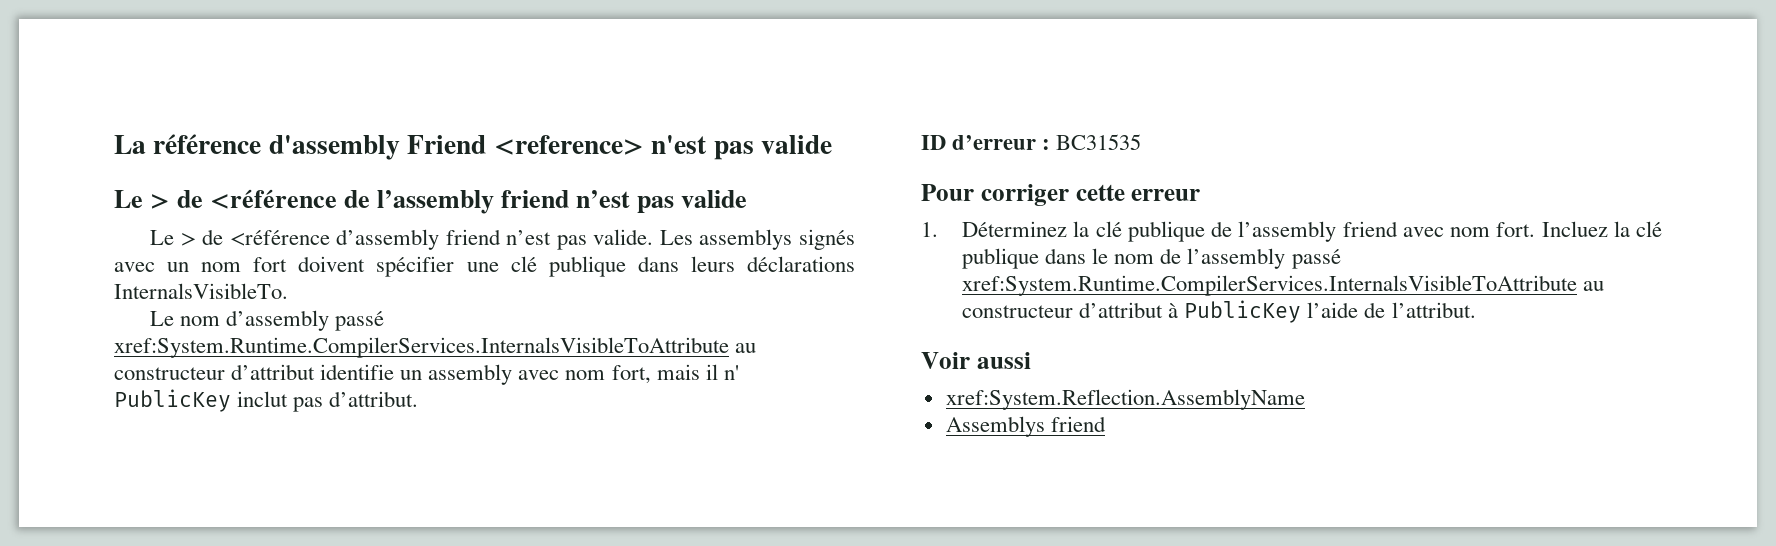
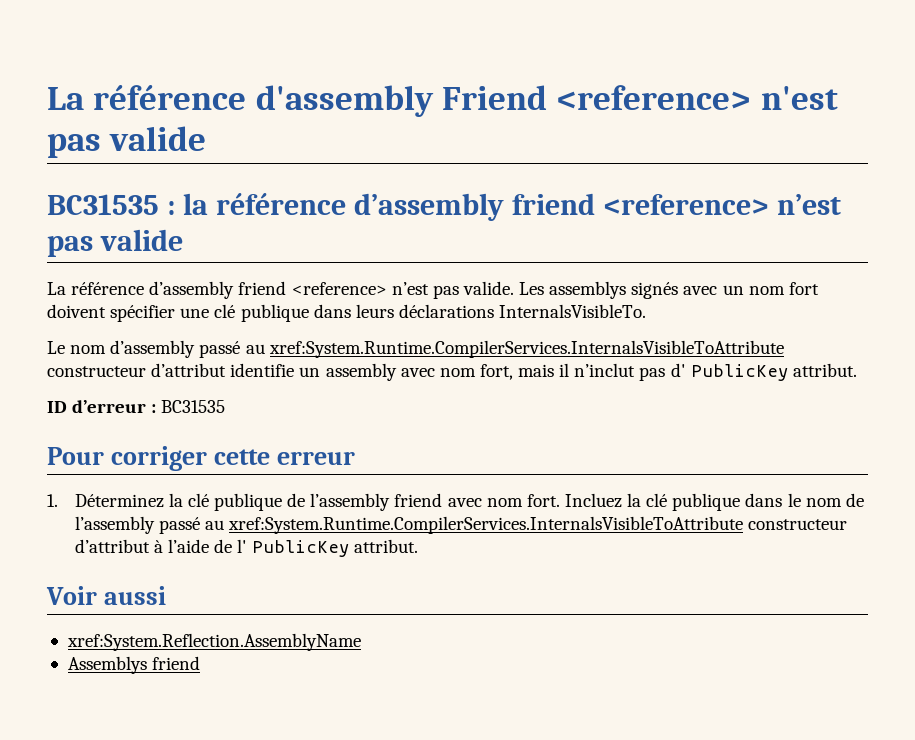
[114,189,748,214] [150,229,501,250] Le > de <référence de l’assembly friend n’est pas valide // Le > de <référence d’assembly friend -> [47,193,841,221] [47,229,183,257] [47,281,387,299] BC31535 : la référence d’assembly friend <reference> n’est pas valide // La référence d’assembly friend <reference>
[114,337,757,358] xref:System.Runtime.CompilerServices.InternalsVisibleToAttribute au -> [245,340,784,358] au xref:System.Runtime.CompilerServices.InternalsVisibleToAttribute
[723,365,739,380] [114,389,419,412] n' PublicKey inclut pas d’attribut. -> [574,363,857,381] n’inclut pas d' PublicKey attribut.
[962,275,1605,296] xref:System.Runtime.CompilerServices.InternalsVisibleToAttribute au -> [204,516,743,534] au xref:System.Runtime.CompilerServices.InternalsVisibleToAttribute
[1184,300,1302,323] PublicKey -> (163, 546) none
[1391,302,1476,318] l’attribut. -> [237,539,419,557] l' PublicKey attribut.

